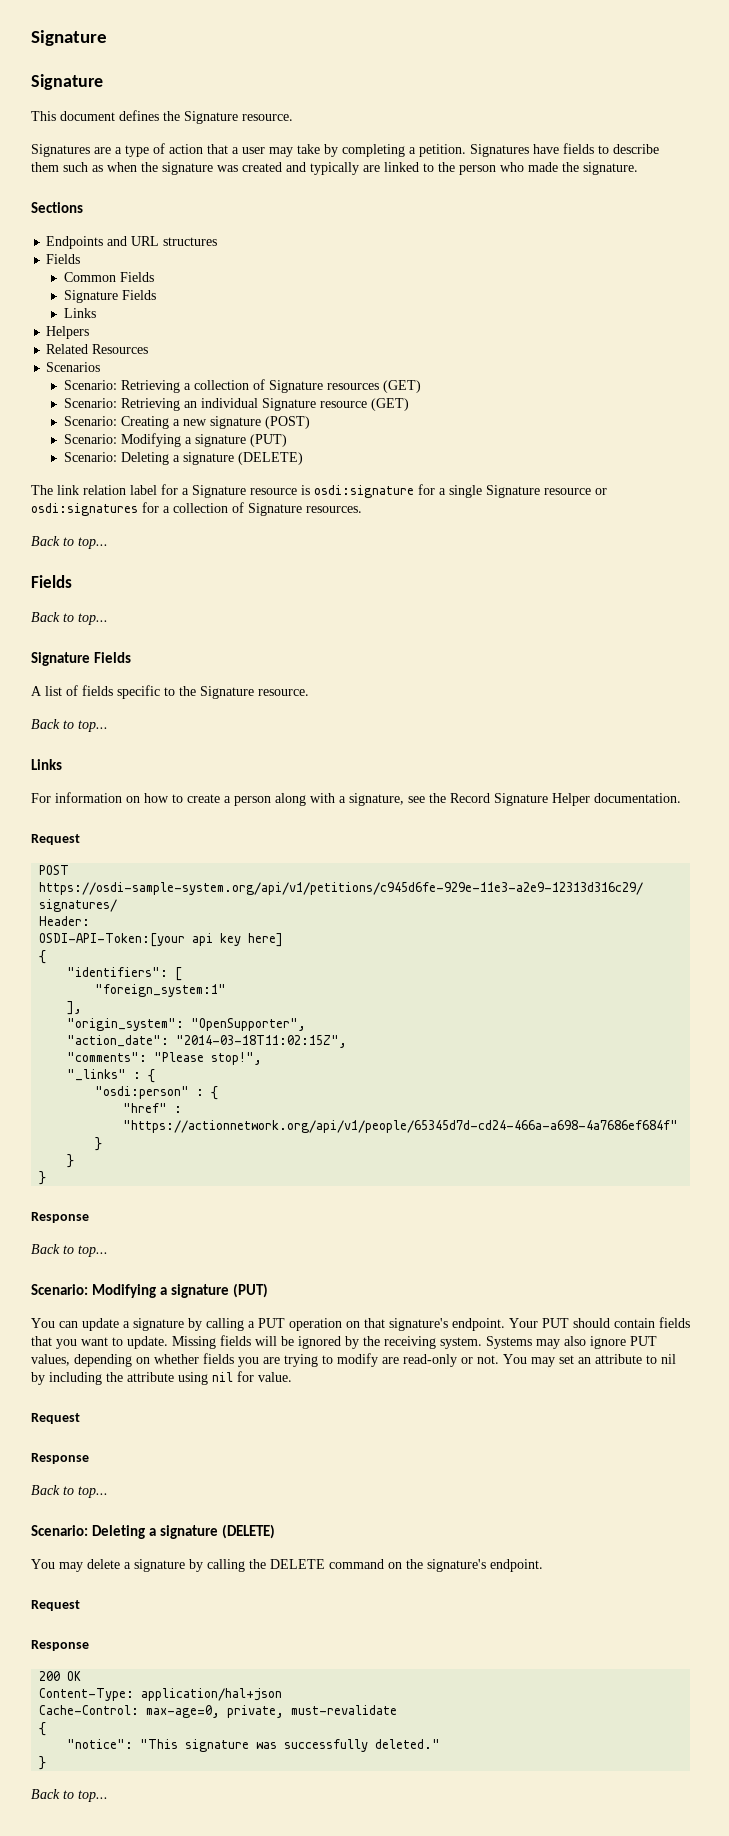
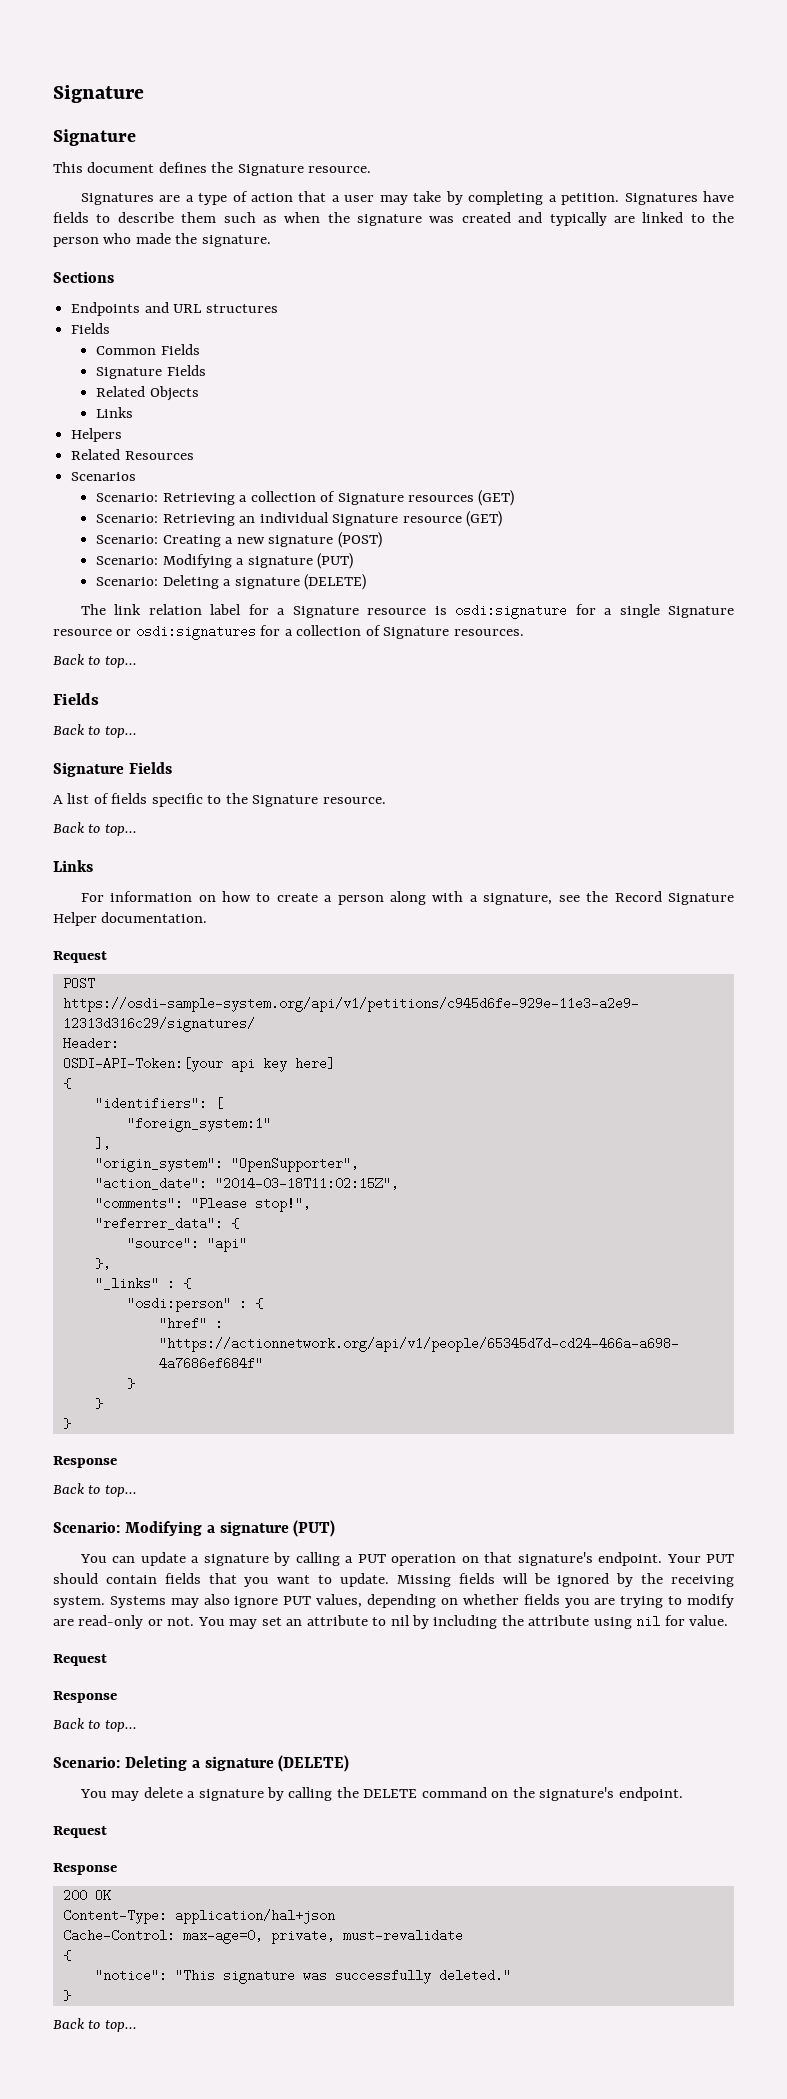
(156, 295) none -> [96,386,199,401] // Related Objects
(263, 1058) none -> [94,1217,239,1230] [126,1237,247,1252] [94,1257,111,1270] // "referrer_data": { // "source": "api" // },

